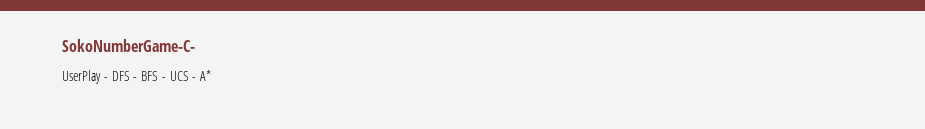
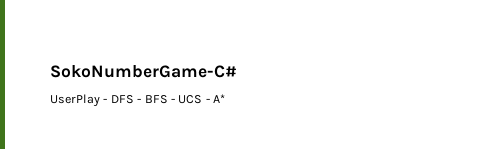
[62,39,195,52] SokoNumberGame-C- -> [50,65,237,78] SokoNumberGame-C#

